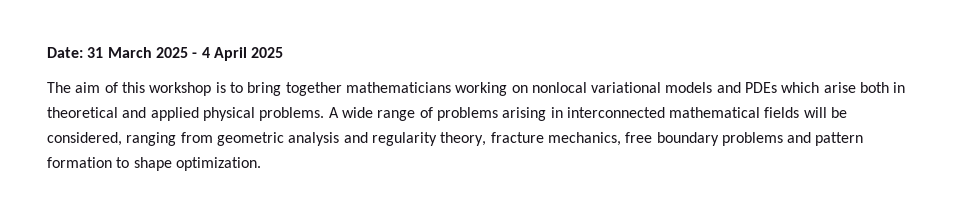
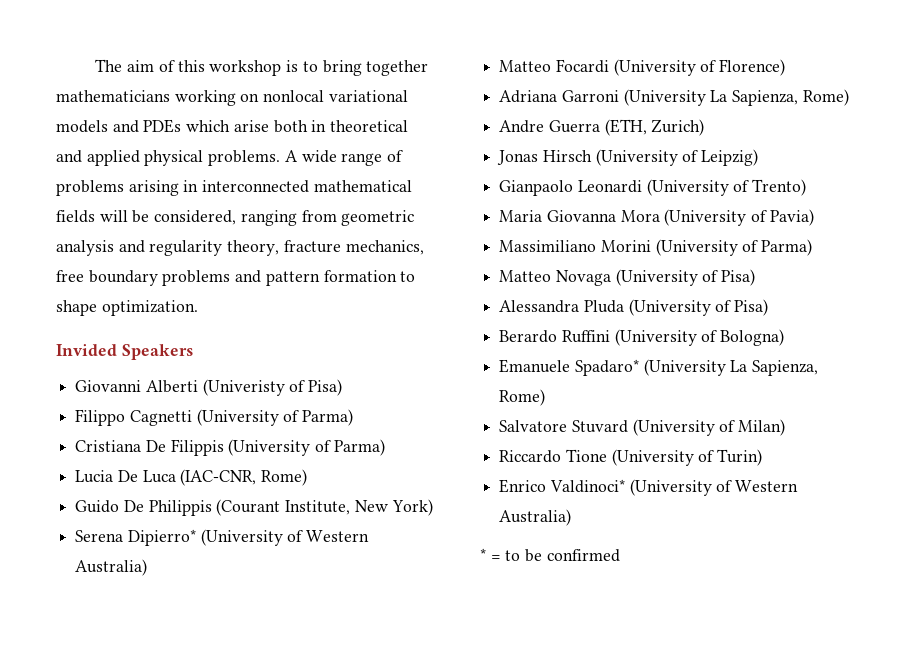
[47,47,284,61] Date: 31 March 2025 - 4 April 2025 // -> (95, 65) none
(261, 164) none -> [56,344,193,360] [75,379,343,396] [75,409,354,426] [75,439,385,456] [75,469,308,486] [75,499,433,516] [75,529,370,546] [75,559,148,576] [499,59,786,76] [499,89,849,106] [499,119,705,136] [497,149,759,166] [499,179,807,196] [499,209,814,226] [499,239,813,256] [499,269,756,286] [499,299,769,316] [499,329,785,346] [499,359,819,376] [499,389,546,406] [499,419,786,436] [499,449,763,466] [499,479,799,496] [499,509,572,526] [480,548,620,562] // Invided Speakers // Giovanni Alberti (Univeristy of Pisa) // Filippo Cagnetti (University of Parma) // Cristiana De Filippis (University of Parma) // Lucia De Luca (IAC-CNR, Rome) // Guido De Philippis (Courant Institute, New York) // Serena Dipierro* (University of Western Australia) // Matteo Focardi (University of Florence) // Adriana Garroni (University La Sapienza, Rome) // Andre Guerra (ETH, Zurich) // Jonas Hirsch (University of Leipzig) // Gianpaolo Leonardi (University of Trento) // Maria Giovanna Mora (University of Pavia) // Massimiliano Morini (University of Parma) // Matteo Novaga (University of Pisa) // Alessandra Pluda (University of Pisa) // Berardo Ruffini (University of Bologna) // Emanuele Spadaro* (University La Sapienza, Rome) // Salvatore Stuvard (University of Milan) // Riccardo Tione (University of Turin) // Enrico Valdinoci* (University of Western Australia) // * = to be confirmed

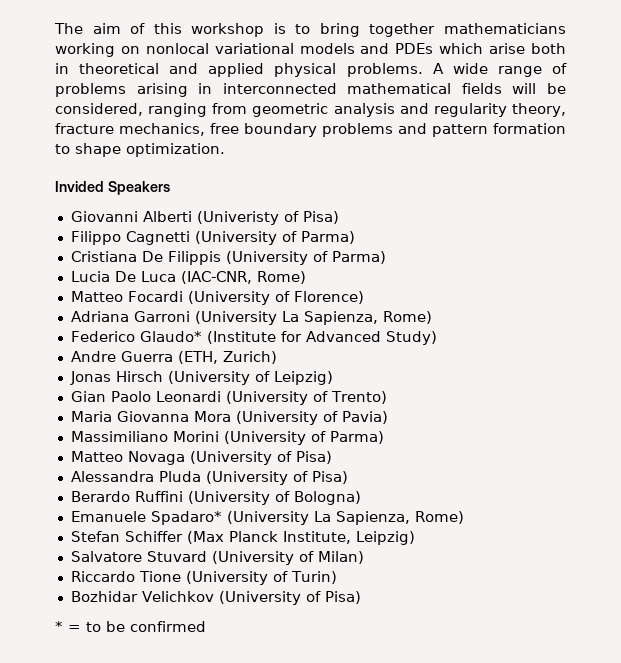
[75,499,433,516] [75,529,370,546] [75,559,148,576] // Guido De Philippis (Courant Institute, New York) // Serena Dipierro* (University of Western Australia) -> (306, 277) none
(849, 97) none -> [70,331,437,345] // Federico Glaudo* (Institute for Advanced Study)
[499,180,574,196] Gianpaolo -> [70,391,151,402] Gian Paolo
(546, 397) none -> [70,531,415,545] // Stefan Schiffer (Max Planck Institute, Leipzig)
[499,479,799,496] [499,509,572,526] Enrico Valdinoci* (University of Western Australia) -> [70,591,361,605] Bozhidar Velichkov (University of Pisa)

